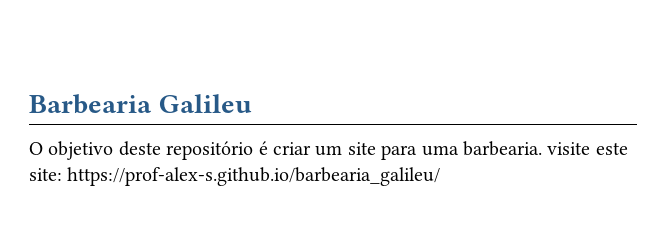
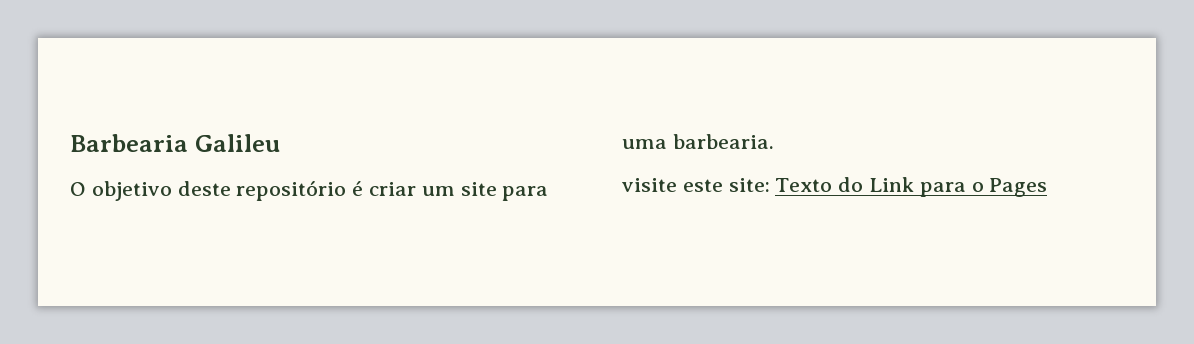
(542, 148) none -> (774, 141) //
[67,167,441,186] https://prof-alex-s.github.io/barbearia_galileu/ -> [775,177,1048,197] Texto do Link para o Pages

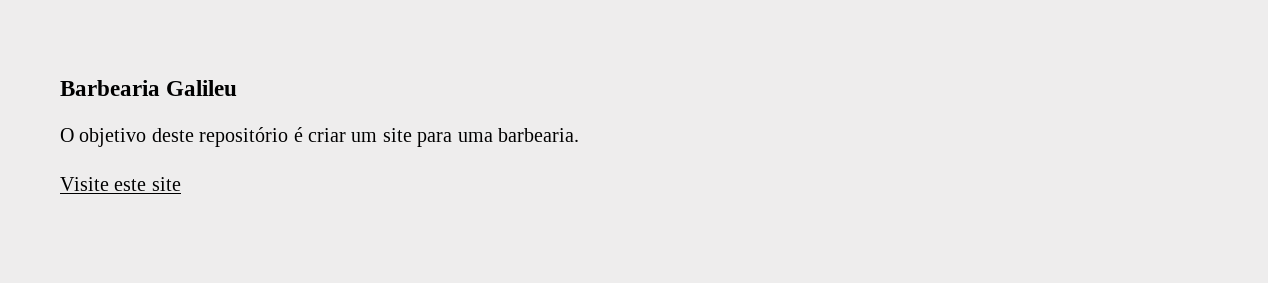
[622,177,1048,197] visite este site: Texto do Link para o Pages -> [60,177,181,191] Visite este site

